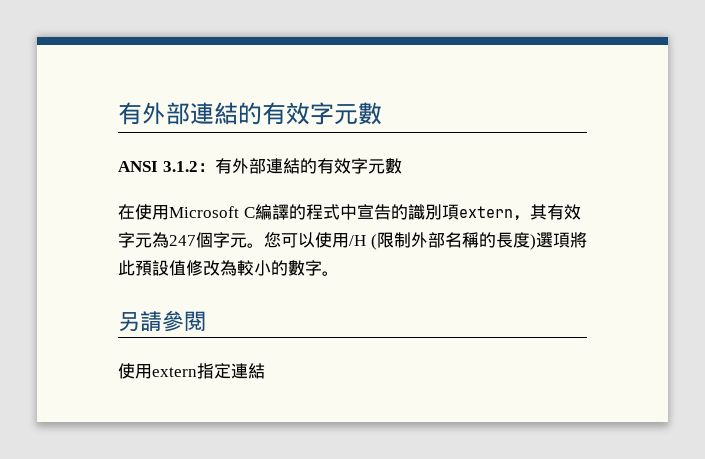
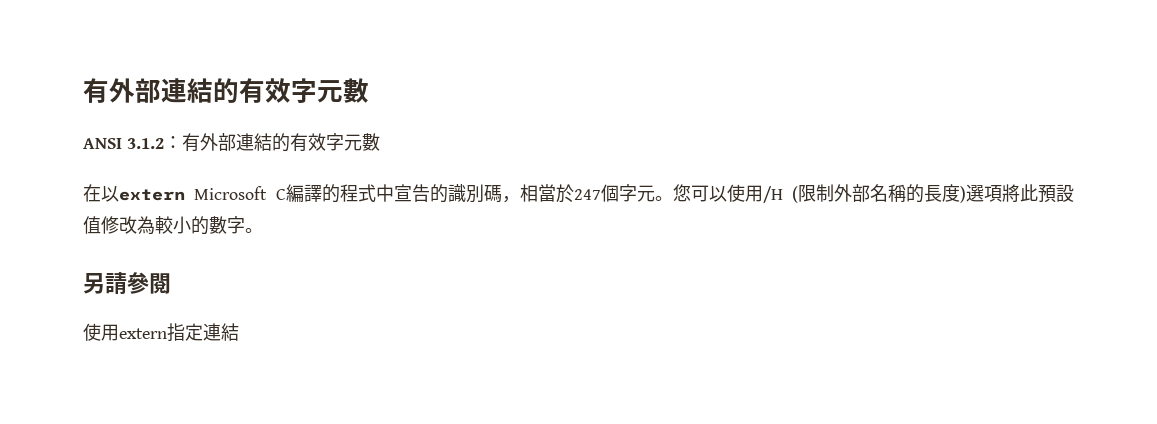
[135,204,169,220] 使用 -> [101,186,185,202] 以extern
[441,204,581,221] [118,232,169,248] 項extern，其有效字元為 -> [483,184,574,203] 碼，相當於

